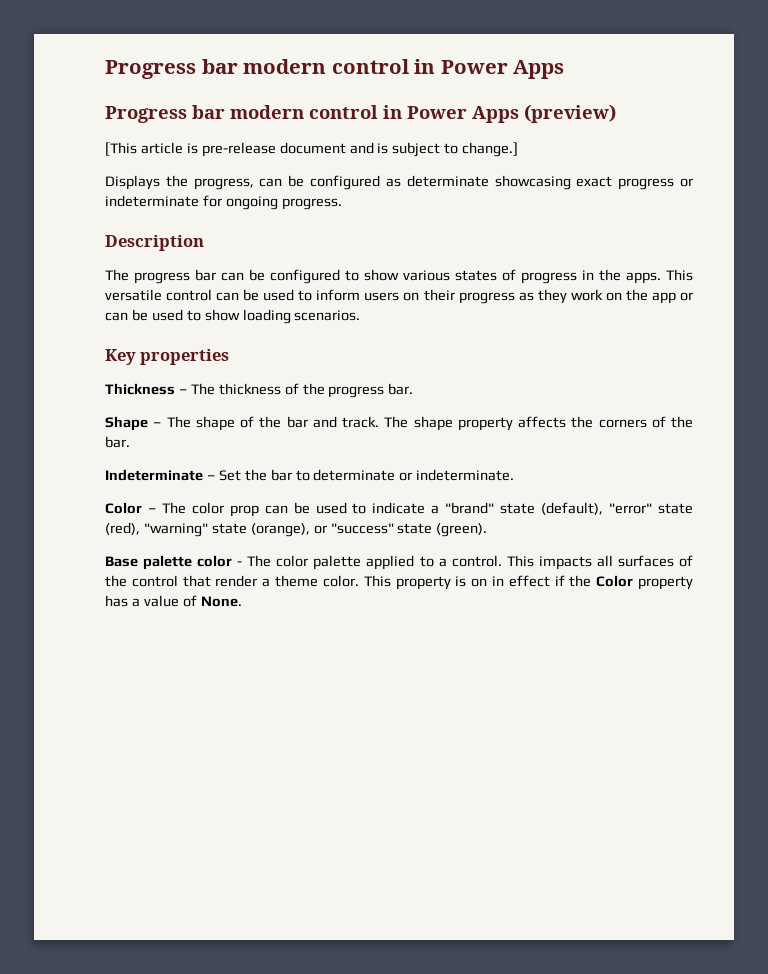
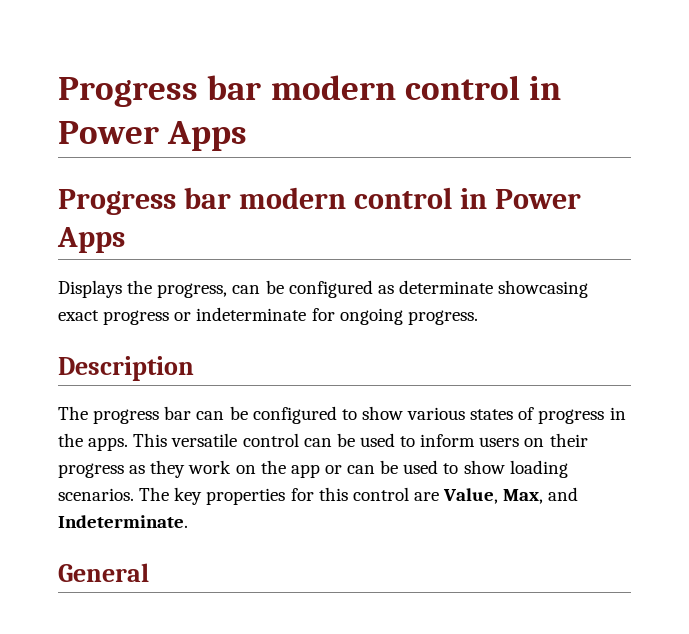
[524,104,616,123] [105,142,519,157] (preview) // [This article is pre-release document and is subject to change.] -> (125, 240) none
[105,349,230,365] [105,383,414,398] [105,416,693,431] [105,436,130,448] [105,469,515,481] [105,502,693,517] [105,522,488,537] [105,555,693,570] [105,575,693,590] [105,595,242,607] // Key properties // Thickness – The thickness of the progress bar. // Shape – The shape of the bar and track. The shape property affects the corners of the bar. // Indeterminate – Set the bar to determinate or indeterminate. // Color – The color prop can be used to indicate a "brand" state (default), "error" state (red), "warning" state (orange), or "success" state (green). // Base palette color - The color palette applied to a control. This impacts all surfaces of the control that render a theme color. This property is on in effect if the Color property has a value of None. -> [139,487,579,505] [58,515,188,528] [58,563,149,582] The key properties for this control are Value, Max, and Indeterminate. // General

